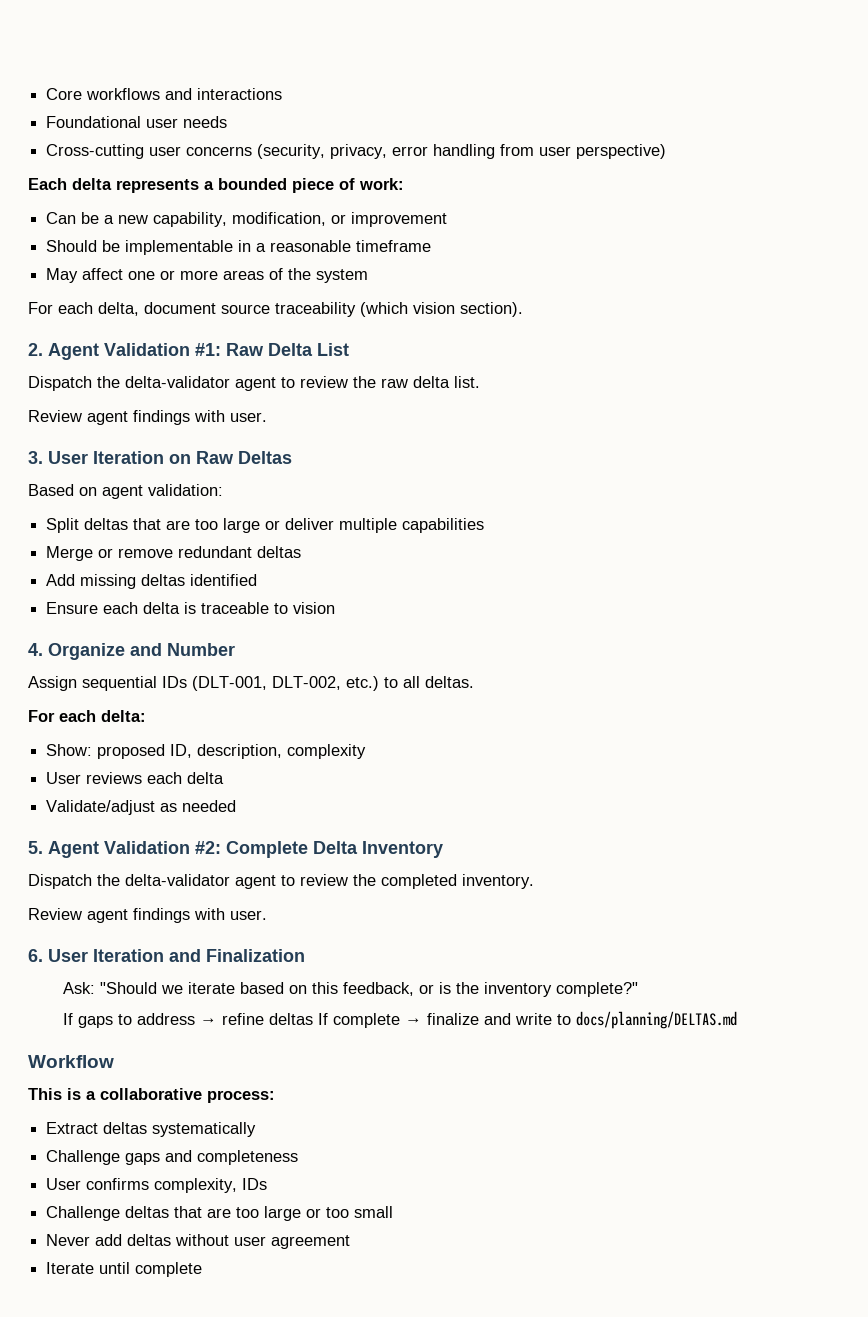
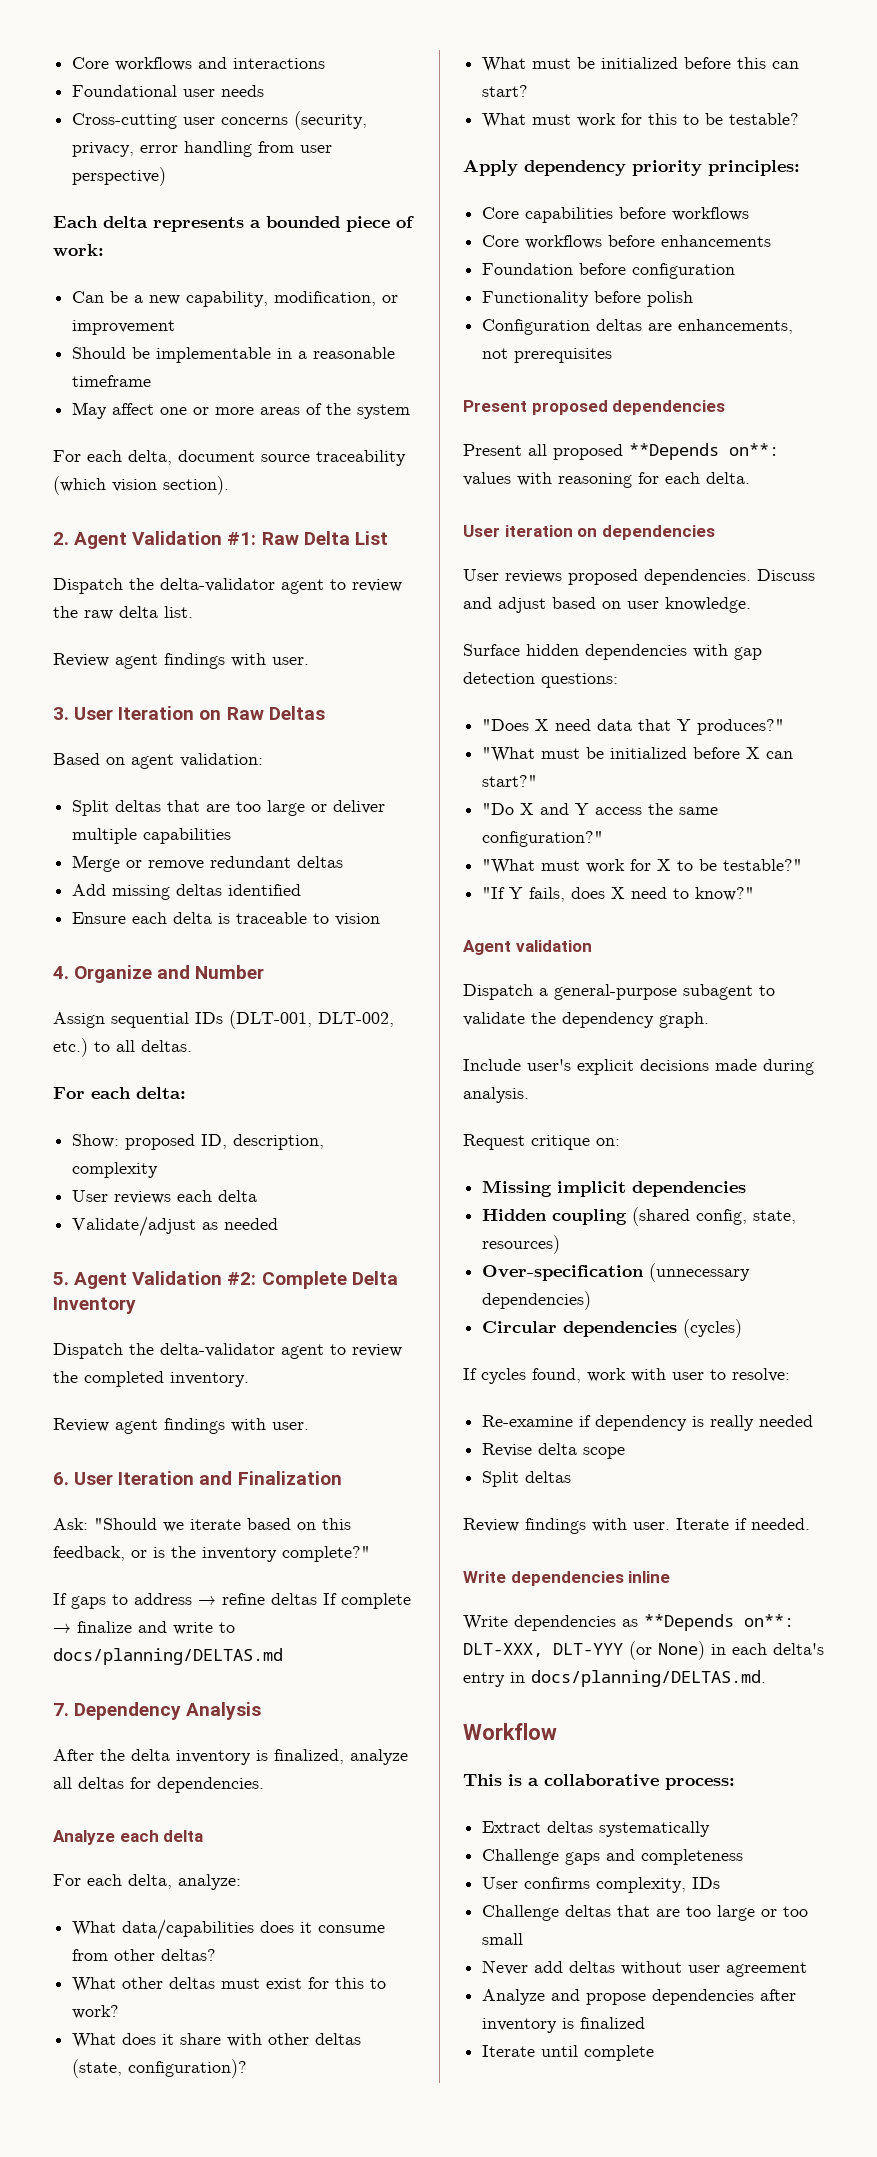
(737, 1020) none -> [53,1702,262,1720] [53,1749,408,1765] [53,1777,264,1793] [53,1830,204,1845] [53,1874,241,1890] [72,1919,386,1940] [72,1949,217,1961] [72,1977,387,1992] [72,2005,120,2019] [72,2033,362,2048] [72,2059,248,2078] [482,57,800,72] [482,85,529,97] [482,113,800,128] [463,159,800,176] [482,207,750,223] [482,235,772,249] [482,263,736,279] [482,291,694,307] [482,319,794,335] [482,348,613,363] [463,400,726,415] [463,443,779,460] [463,472,750,488] [463,525,715,540] [463,569,815,585] [463,597,751,613] [463,644,762,660] [463,672,618,688] [482,719,785,735] [482,747,794,762] [482,775,538,787] [482,803,719,815] [482,831,604,847] [482,859,803,874] [482,887,755,902] [463,940,592,955] [463,984,775,1000] [463,1012,709,1028] [463,1059,814,1075] [463,1087,529,1103] [463,1134,620,1150] [482,1180,747,1197] [482,1207,797,1226] [482,1235,561,1254] [482,1263,751,1282] [482,1291,592,1310] [482,1319,743,1338] [463,1368,790,1384] [482,1415,814,1431] [482,1443,626,1459] [482,1471,572,1487] [463,1518,810,1534] [463,1571,671,1586] [463,1614,794,1631] [463,1641,824,1660] [463,1670,766,1687] // 7. Dependency Analysis // After the delta inventory is finalized, analyze all deltas for dependencies. // Analyze each delta // For each delta, analyze: // What data/capabilities does it consume from other deltas? // What other deltas must exist for this to work? // What does it share with other deltas (state, configuration)? // What must be initialized before this can start? // What must work for this to be testable? // Apply dependency priority principles: // Core capabilities before workflows // Core workflows before enhancements // Foundation before configuration // Functionality before polish // Configuration deltas are enhancements, not prerequisites // Present proposed dependencies // Present all proposed **Depends on**: values with reasoning for each delta. // User iteration on dependencies // User reviews proposed dependencies. Discuss and adjust based on user knowledge. // Surface hidden dependencies with gap detection questions: // "Does X need data that Y produces?" // "What must be initialized before X can start?" // "Do X and Y access the same configuration?" // "What must work for X to be testable?" // "If Y fails, does X need to know?" // Agent validation // Dispatch a general-purpose subagent to validate the dependency graph. // Include user's explicit decisions made during analysis. // Request critique on: // Missing implicit dependencies // Hidden coupling (shared config, state, resources) // Over-specification (unnecessary dependencies) // Circular dependencies (cycles) // If cycles found, work with user to resolve: // Re-examine if dependency is really needed // Revise delta scope // Split deltas // Review findings with user. Iterate if needed. // Write dependencies inline // Write dependencies as **Depends on**: DLT-XXX, DLT-YYY (or None) in each delta's entry in docs/planning/DELTAS.md.
(351, 1242) none -> [482,1989,797,2005] [482,2017,646,2033] // Analyze and propose dependencies after inventory is finalized

